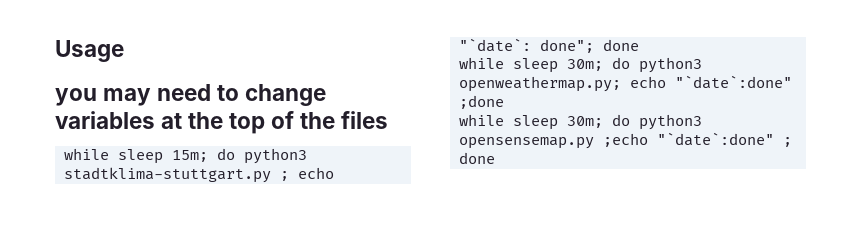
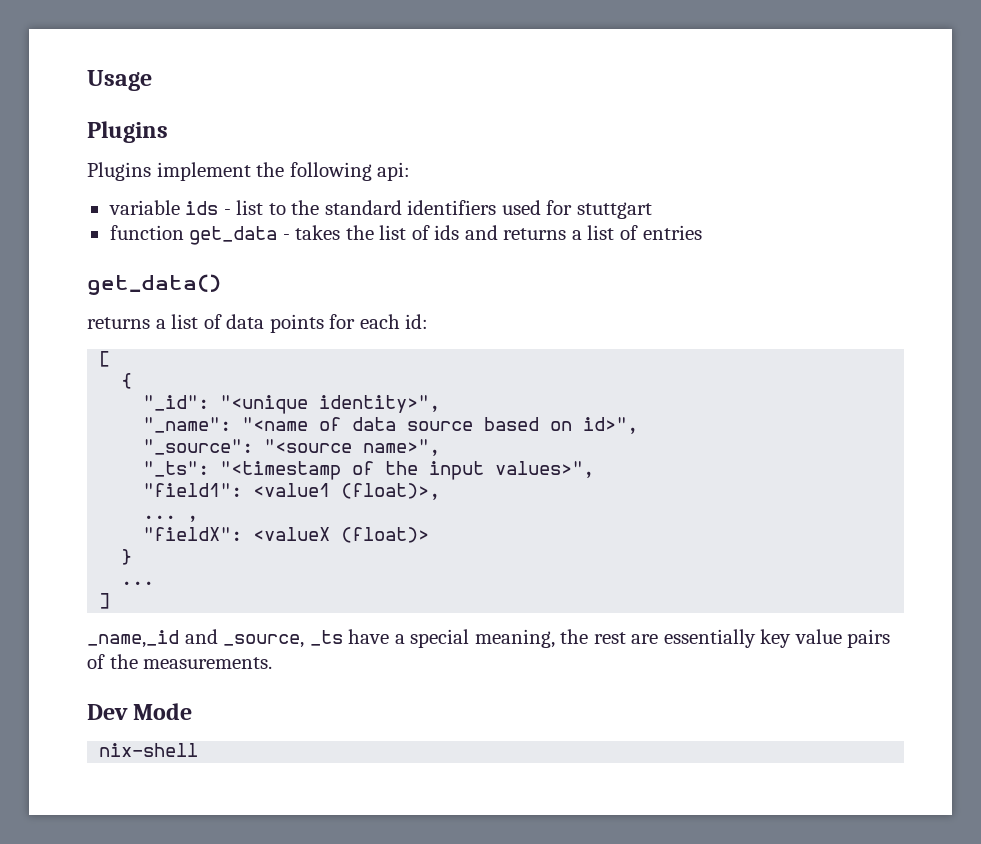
[55,84,327,106] [55,111,389,134] [63,148,307,164] [63,167,334,183] [458,38,639,53] [458,57,702,73] [458,75,792,92] [458,95,504,109] [458,114,702,130] [458,132,792,149] [458,152,495,164] you may need to change variables at the top of the files // while sleep 15m; do python3 stadtklima-stuttgart.py ; echo "`date`: done"; done // while sleep 30m; do python3 openweathermap.py; echo "`date`:done" ;done // while sleep 30m; do python3 opensensemap.py ;echo "`date`:done" ; done -> [87,121,168,143] [87,162,411,181] [108,200,652,219] [109,225,702,245] [87,274,221,295] [87,314,429,333] [99,351,111,367] [121,373,133,389] [143,395,441,414] [143,417,639,434] [143,439,441,456] [143,461,595,480] [143,483,441,500] [143,515,199,522] [143,527,430,543] [121,549,133,565] [121,581,155,585] [99,593,111,609] [87,629,891,648] [87,654,273,669] [87,703,193,720] [99,743,199,757] Plugins // Plugins implement the following api: // variable ids - list to the standard identifiers used for stuttgart // function get_data - takes the list of ids and returns a list of entries // get_data() // returns a list of data points for each id: // [ // { // "_id": "<unique identity>", // "_name": "<name of data source based on id>", // "_source": "<source name>", // "_ts": "<timestamp of the input values>", // "field1": <value1 (float)>, // ... , // "fieldX": <valueX (float)> // } // ... // ] // _name,_id and _source, _ts have a special meaning, the rest are essentially key value pairs of the measurements. // Dev Mode // nix-shell

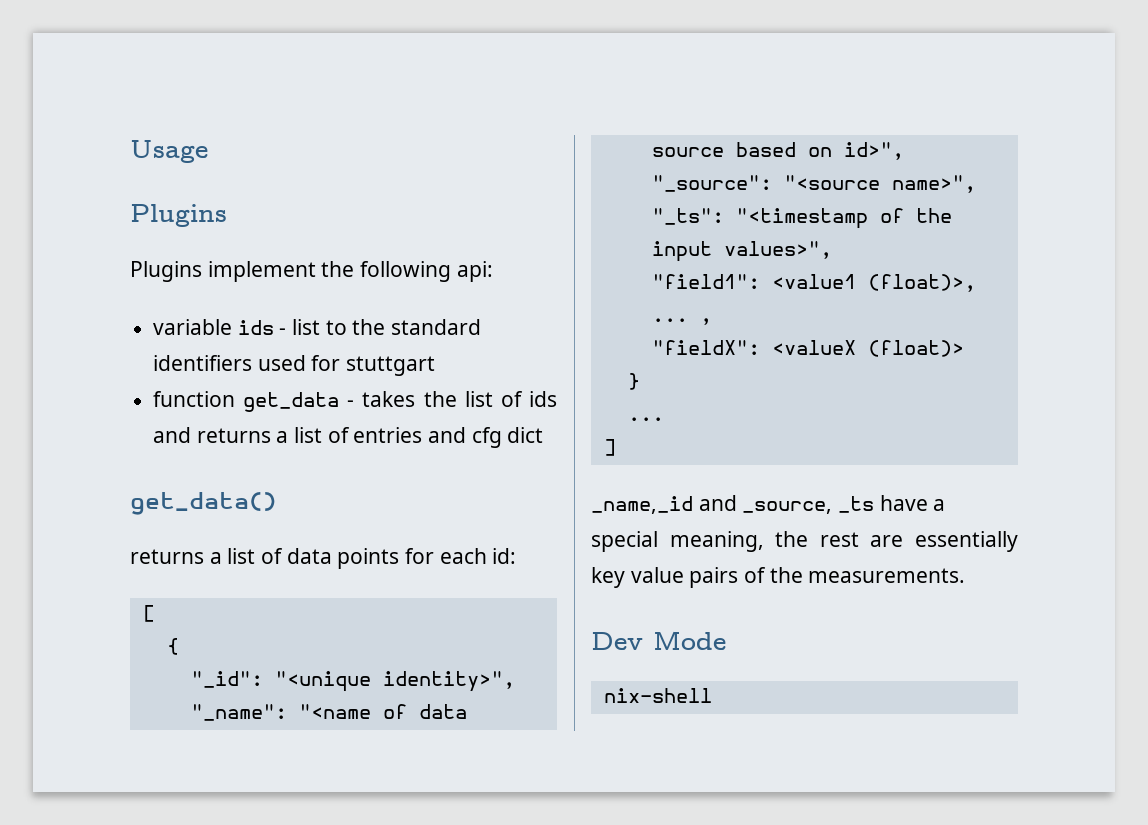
(702, 232) none -> [428,427,544,448] and cfg dict

